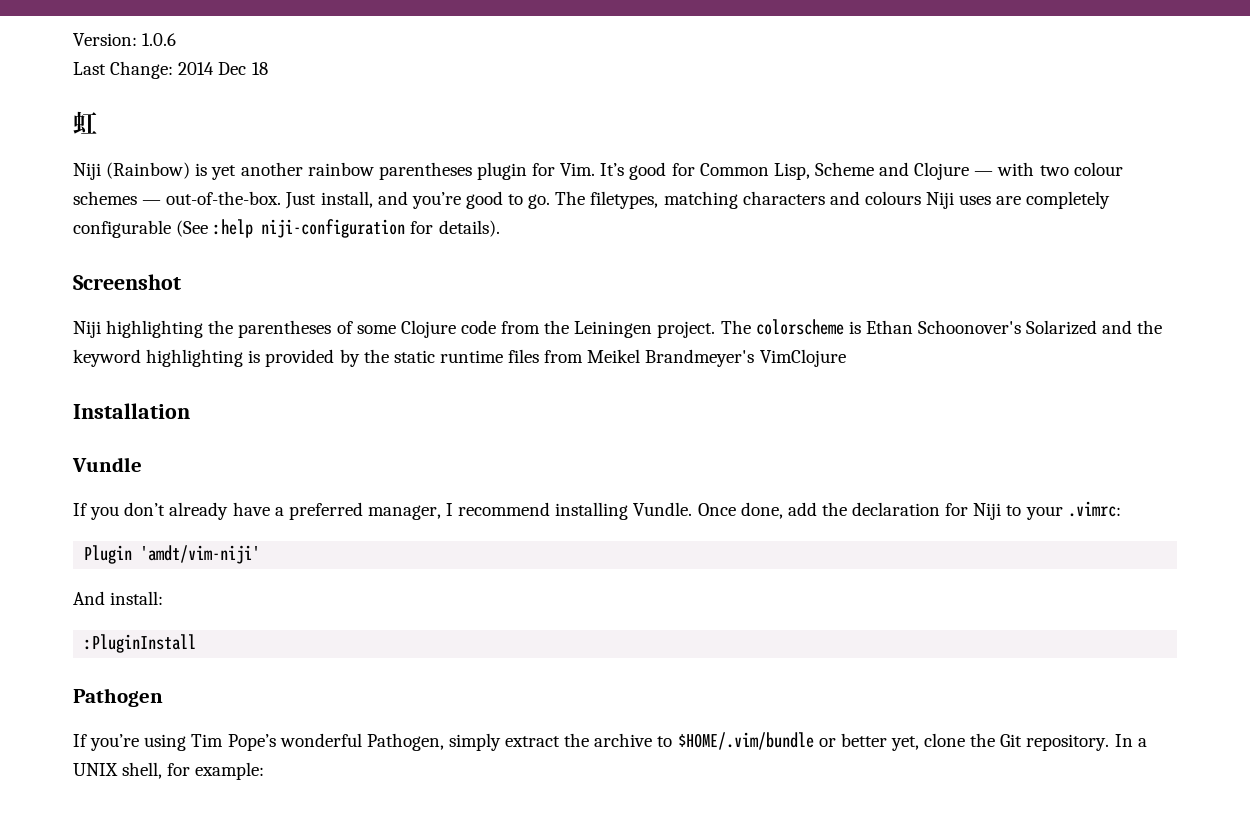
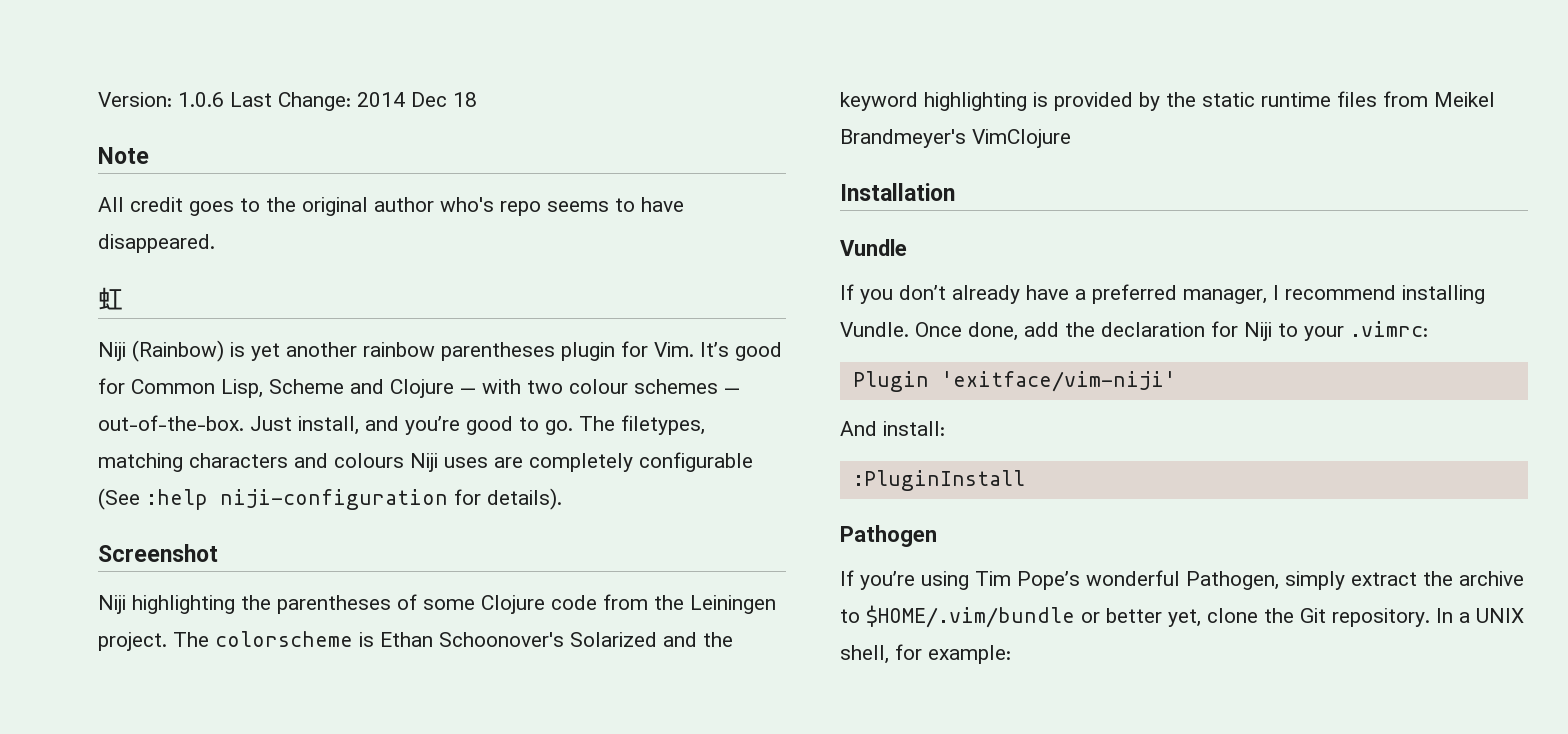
(177, 39) // -> (224, 99) none
(268, 68) none -> [98,147,149,164] [98,197,684,216] [98,234,215,253] // Note // All credit goes to the original author who's repo seems to have disappeared.
[140,545,261,564] 'amdt/vim-niji' -> [940,371,1176,392] 'exitface/vim-niji'

